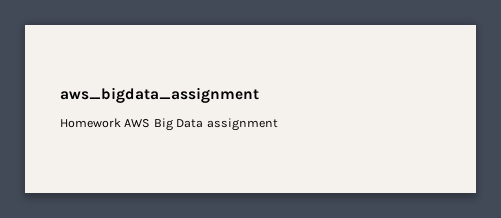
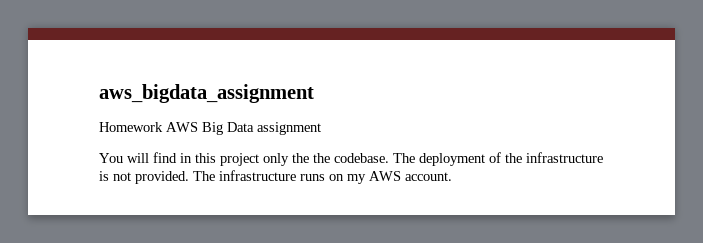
(278, 124) none -> [99,152,603,166] [99,170,452,184] // You will find in this project only the the codebase. The deployment of the infrastructure is not provided. The infrastructure runs on my AWS account.

